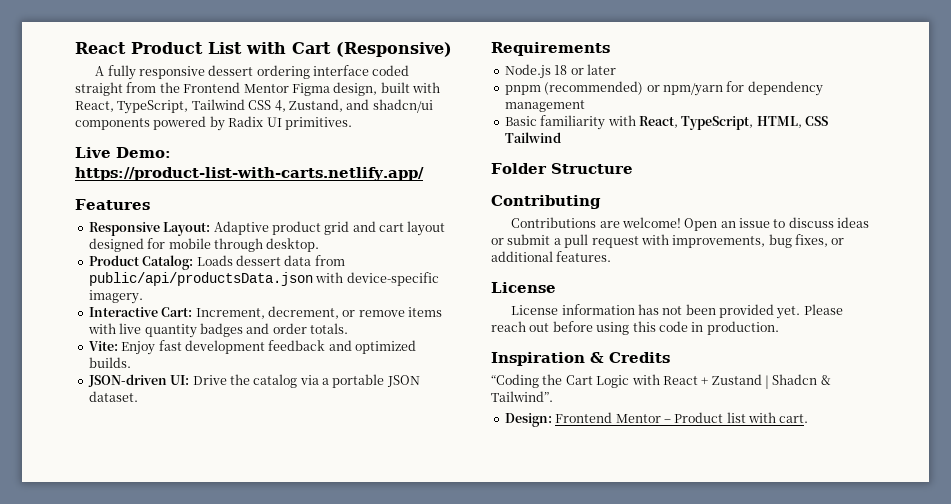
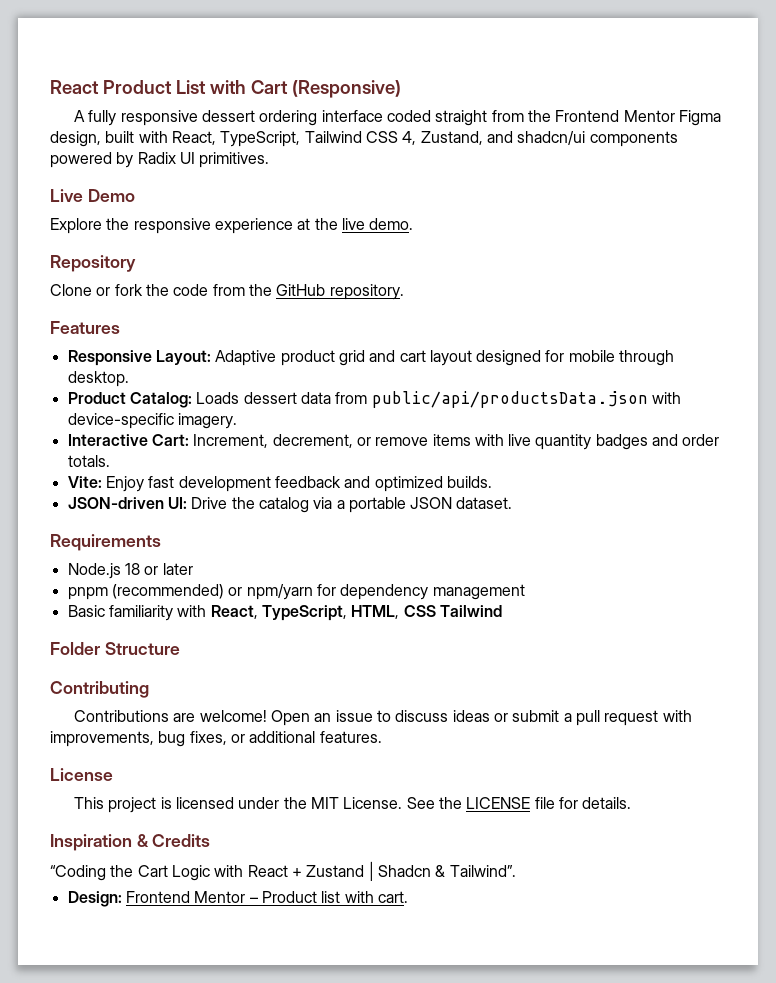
[116,147,171,158] [75,167,424,181] Demo: https://product-list-with-carts.netlify.app/ -> [87,189,135,202] [50,218,414,234] [50,255,136,272] [50,284,404,300] Demo // Explore the responsive experience at the live demo. // Repository // Clone or fork the code from the GitHub repository.
[511,304,843,319] [491,321,779,335] License information has not been provided yet. Please reach out before using this code in production. -> [74,797,632,813] This project is licensed under the MIT License. See the LICENSE file for details.

